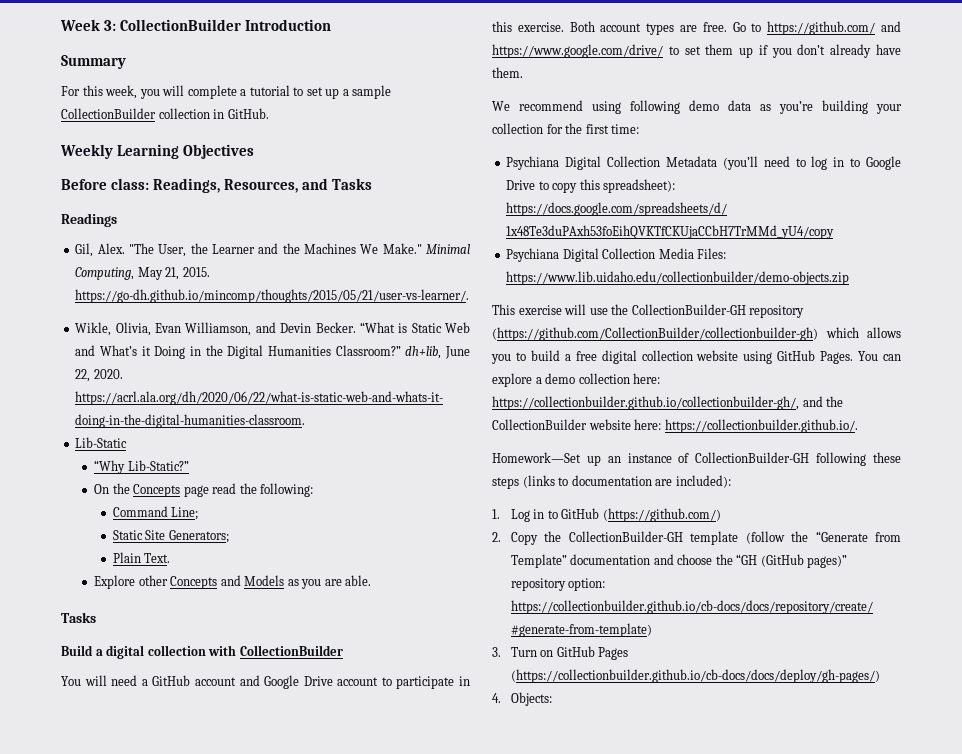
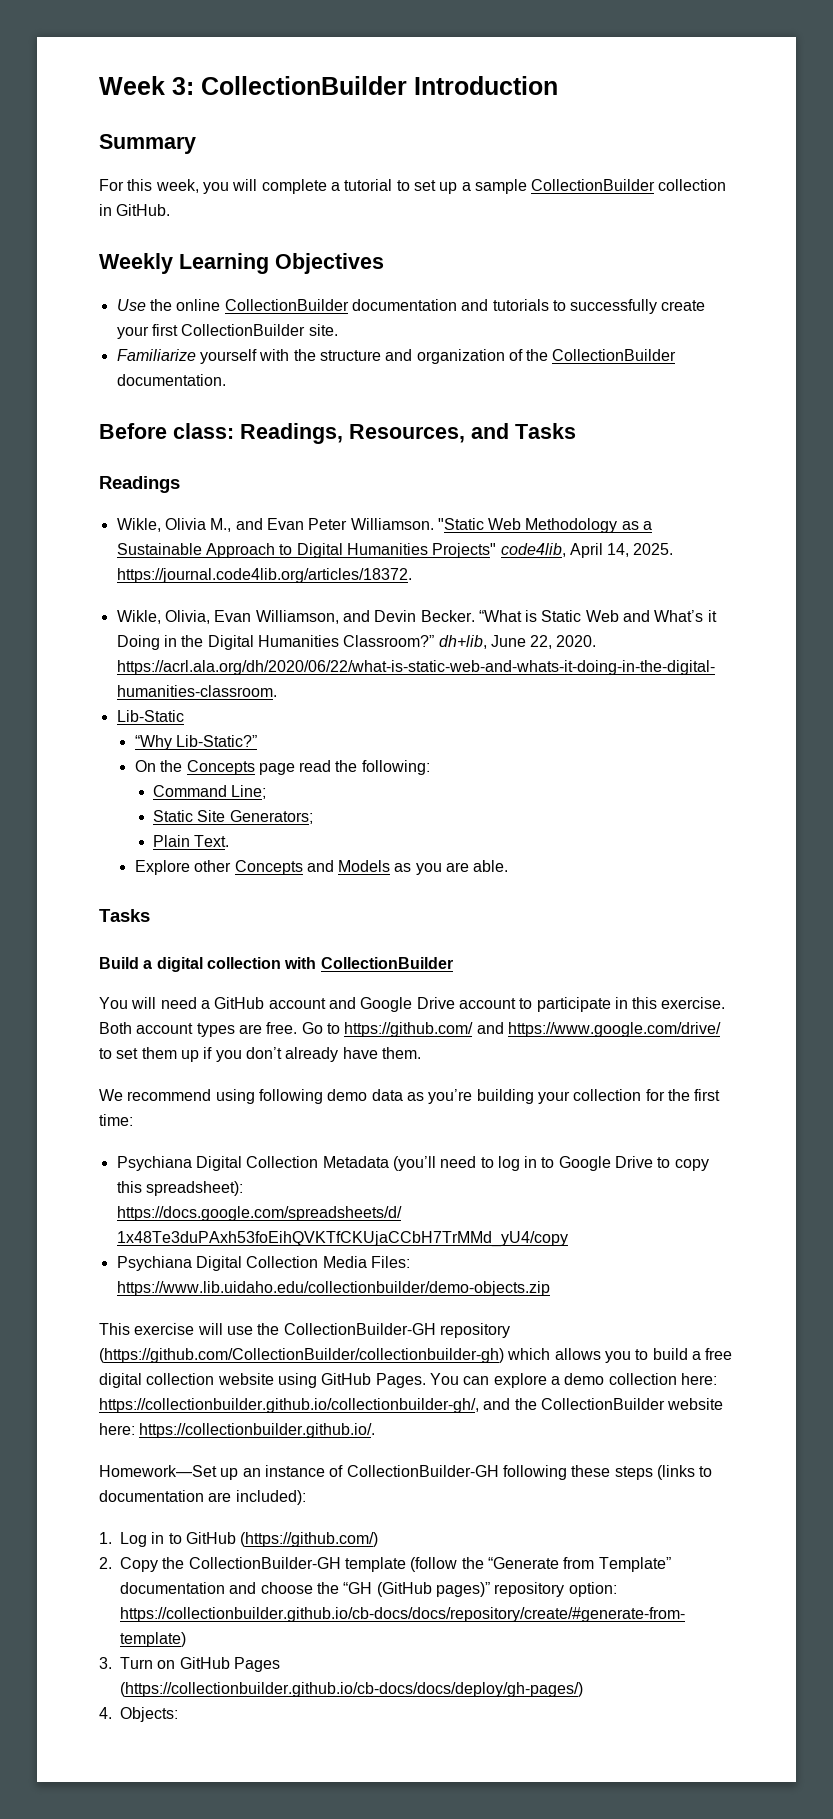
(254, 151) none -> [116,299,706,314] [116,324,338,339] [116,349,677,364] [116,374,226,386] // Use the online CollectionBuilder documentation and tutorials to successfully create your first CollectionBuilder site. // Familiarize yourself with the structure and organization of the CollectionBuilder documentation.
[75,243,470,257] [75,267,210,280] [75,289,470,303] Gil, Alex. "The User, the Learner and the Machines We Make." Minimal Computing, May 21, 2015. https://go-dh.github.io/mincomp/thoughts/2015/05/21/user-vs-learner/. -> [116,518,653,533] [116,543,674,558] [116,568,412,583] Wikle, Olivia M., and Evan Peter Williamson. "Static Web Methodology as a Sustainable Approach to Digital Humanities Projects" code4lib, April 14, 2025. https://journal.code4lib.org/articles/18372.

